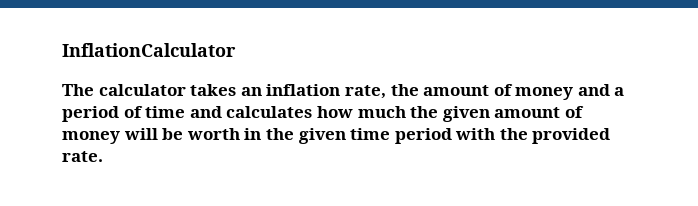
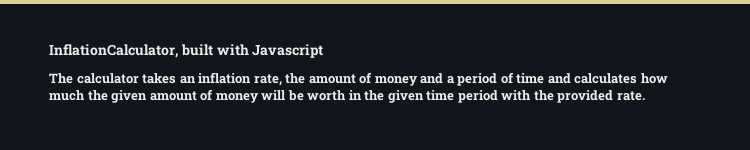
[62,43,236,57] InflationCalculator -> [49,44,324,58] InflationCalculator, built with Javascript

